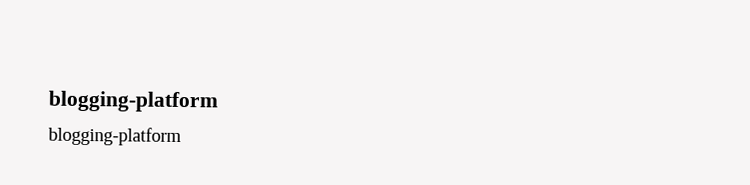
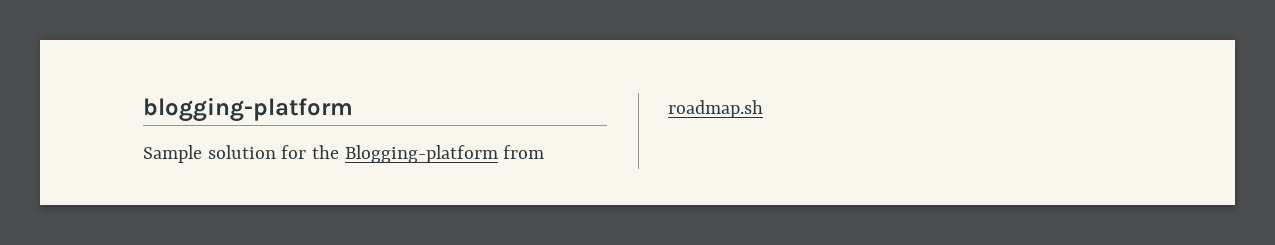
[48,126,182,147] blogging-platform -> [143,145,545,163] [668,100,763,118] Sample solution for the Blogging-platform from roadmap.sh

